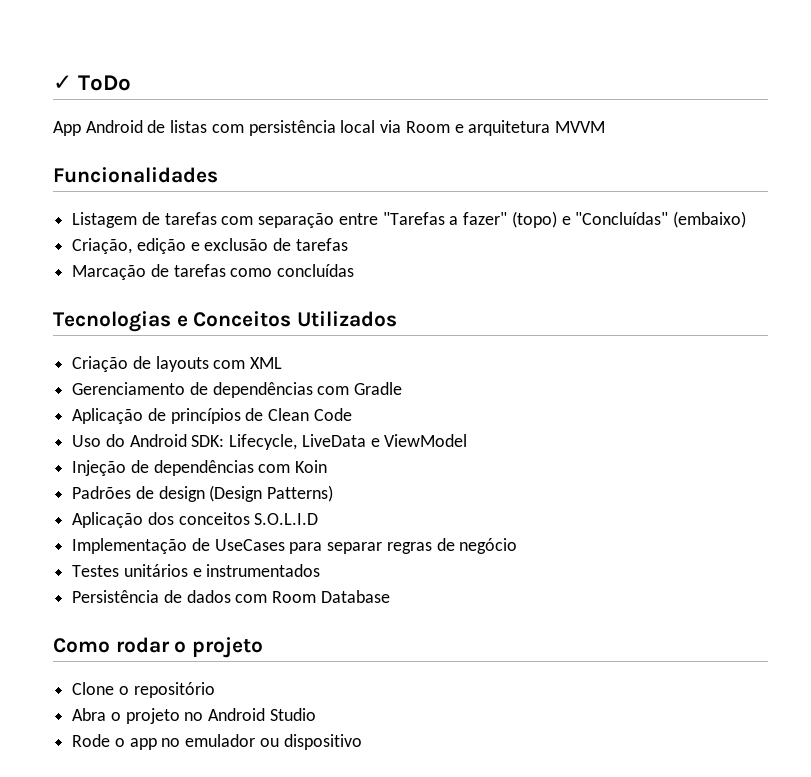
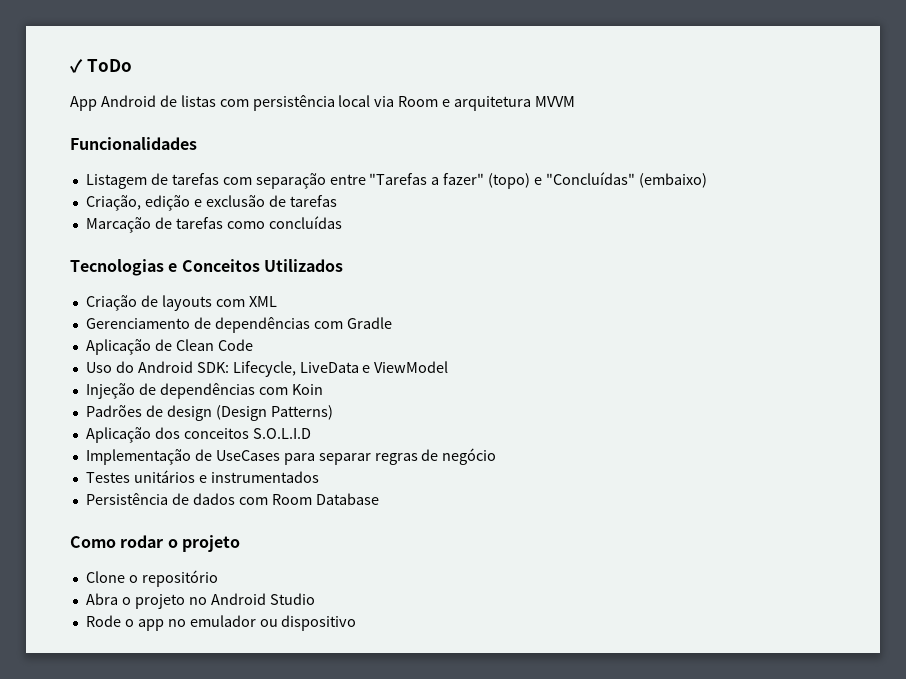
[170,408,264,424] princípios de -> (172, 345) none

